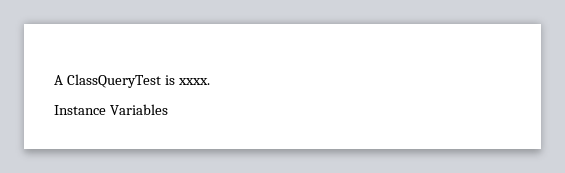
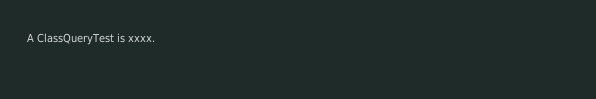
[54,104,168,115] // Instance Variables -> (155, 38) none

